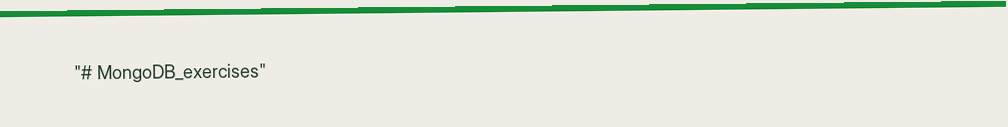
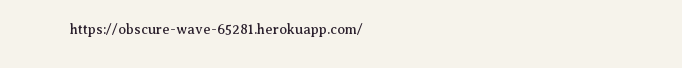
[73,63,267,84] "# MongoDB_exercises" -> [70,23,363,37] https://obscure-wave-65281.herokuapp.com/

